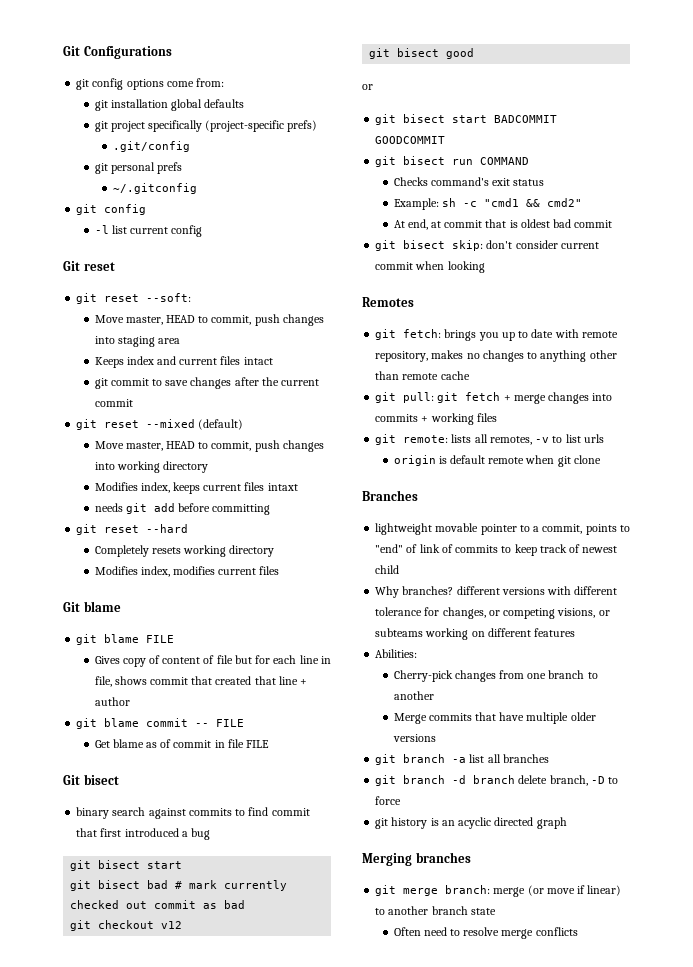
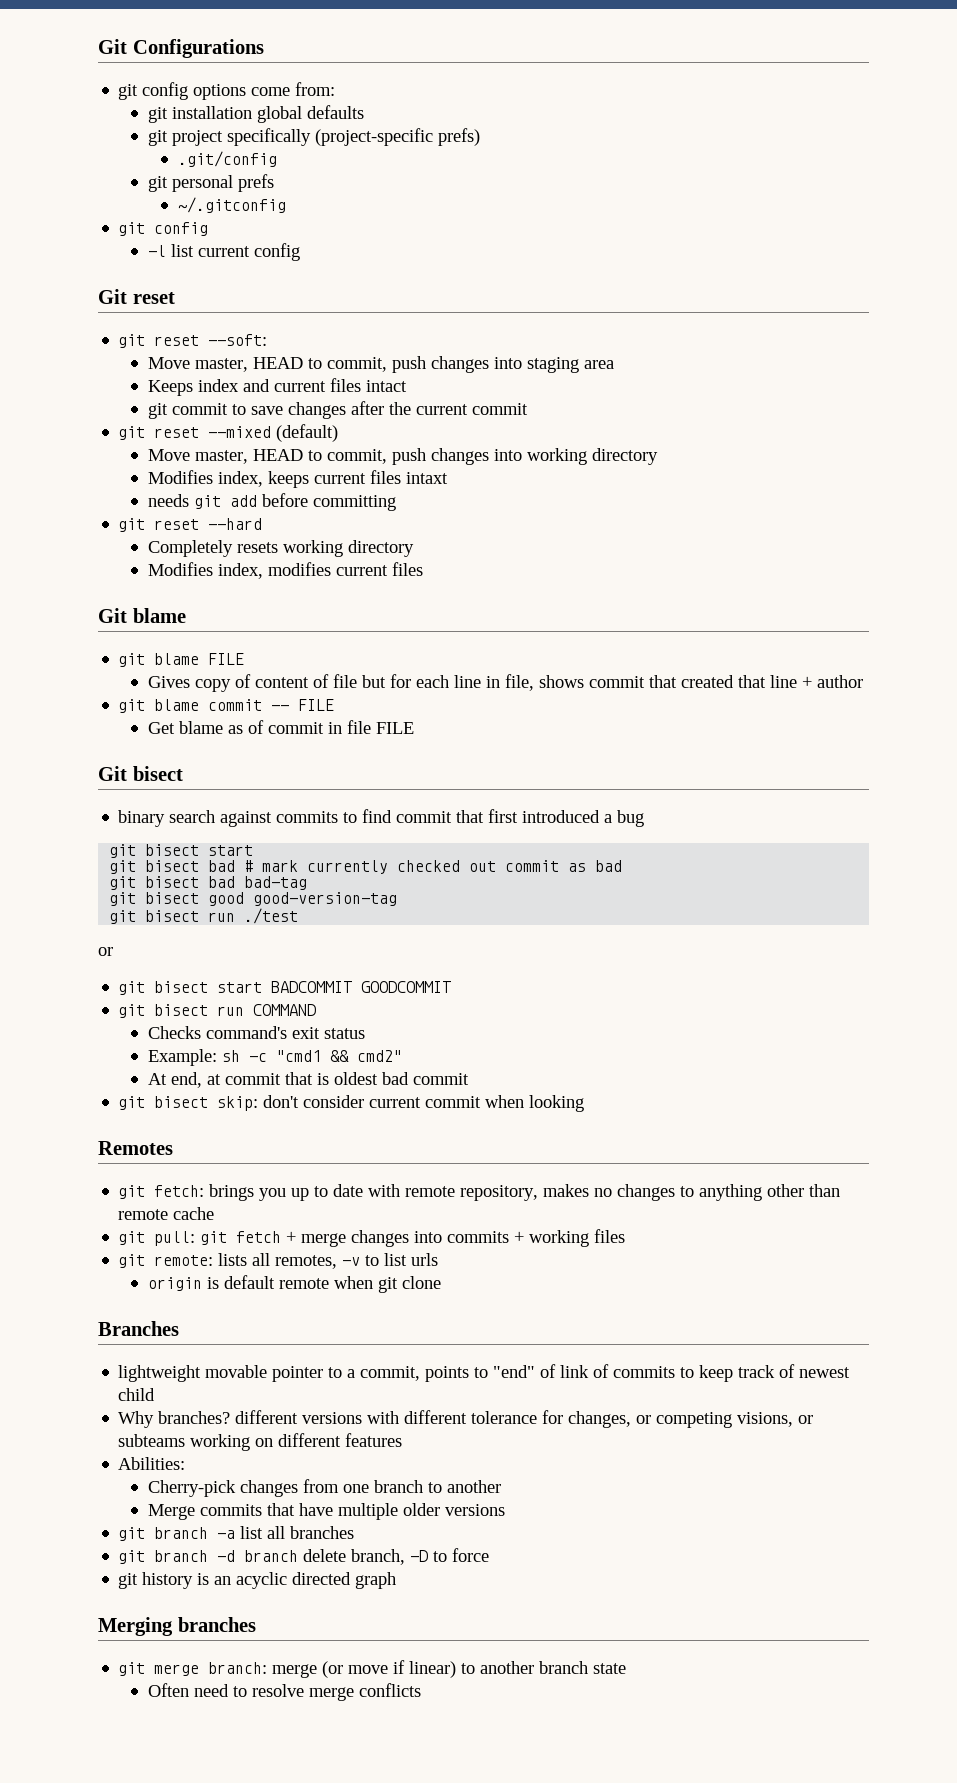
[98,920,183,929] checkout v12 -> [145,876,308,890] bisect bad bad-tag
(475, 53) none -> [253,892,398,906] [109,908,299,924] good-version-tag // git bisect run ./test

